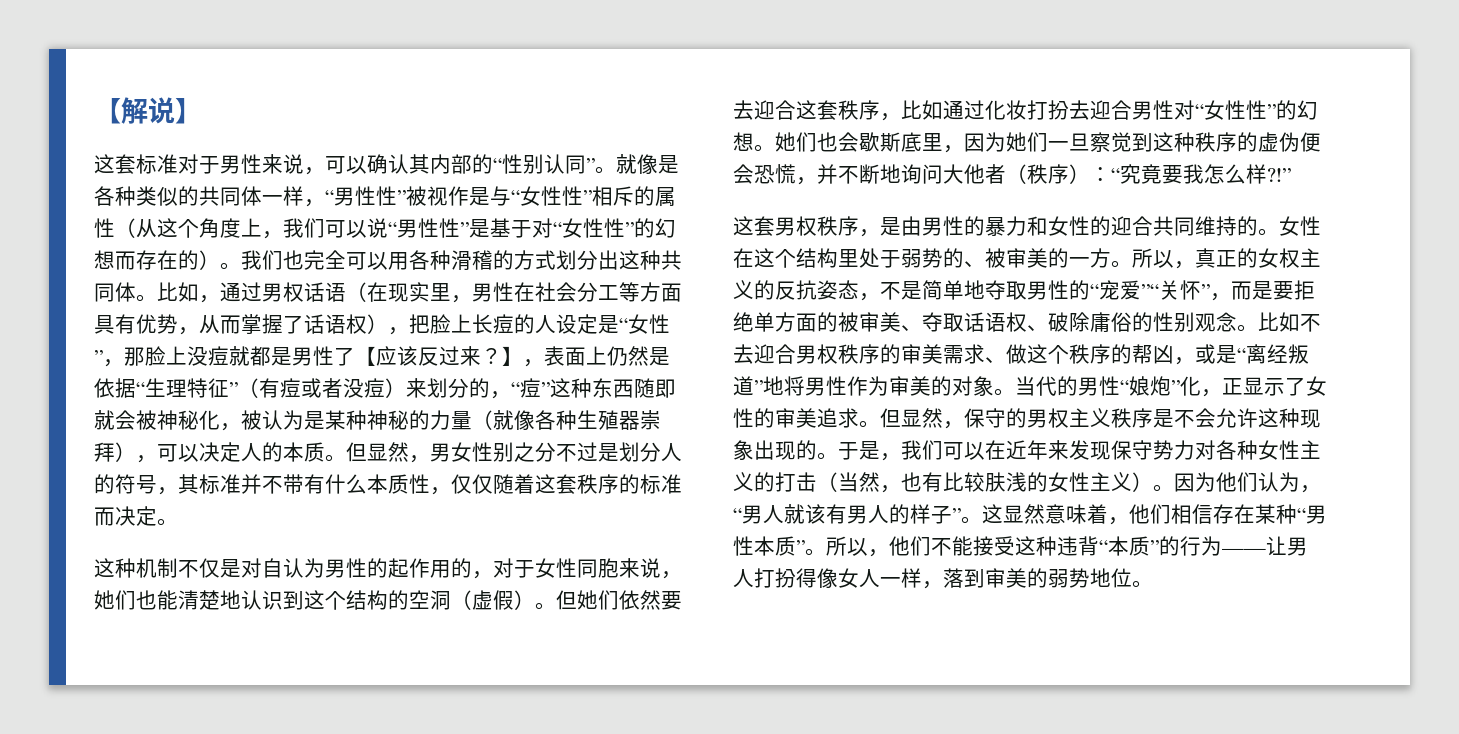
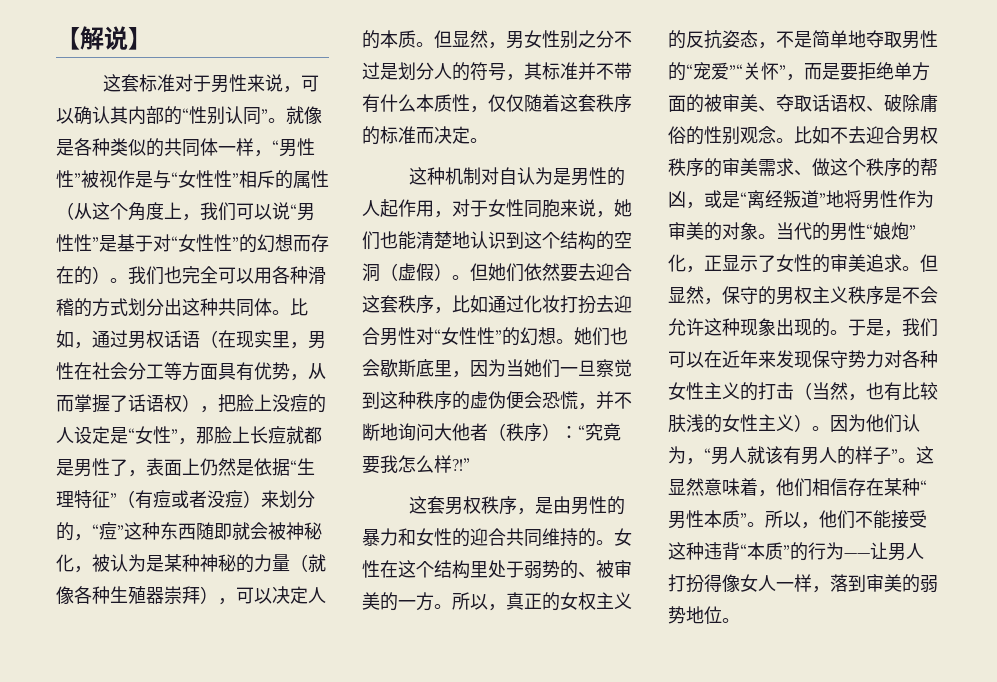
[472,314,493,334] 长 -> [272,394,290,412] 没
[187,346,208,366] 没 -> [250,426,268,444] 长
[355,346,523,366] 【应该反过来？】 -> (128, 467) none
[178,558,241,578] 不仅是 -> (481, 176) none
[325,558,472,578] 男性的起作用的 -> [552,167,625,186] [362,199,434,217] 是男性的人起作用
(1006, 142) none -> [506,359,524,377] 当

